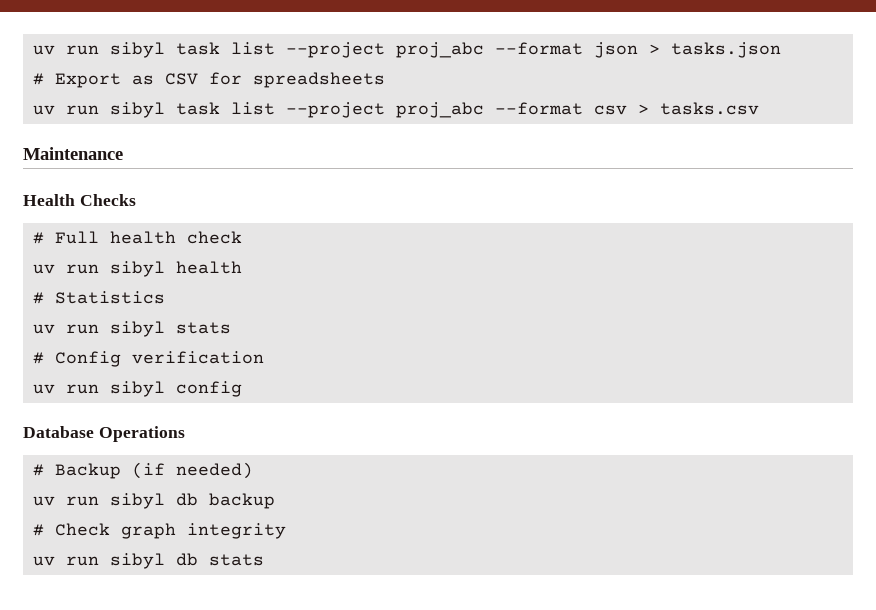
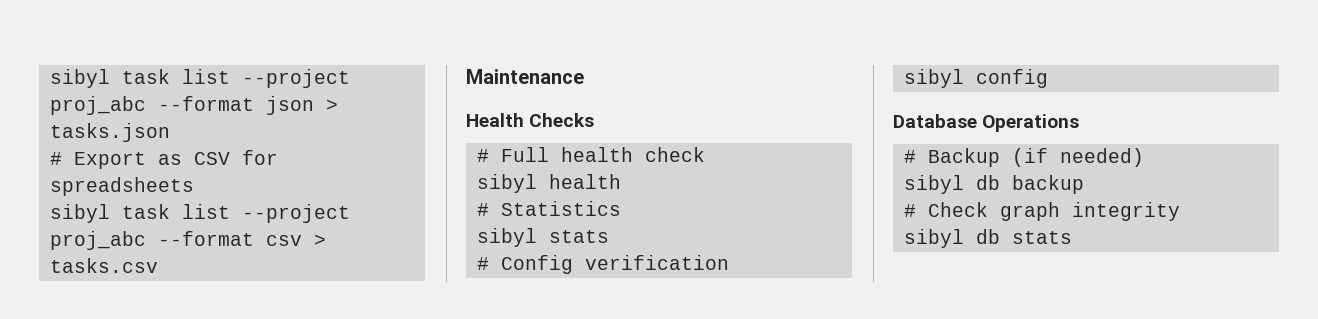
[32,45,99,55] uv run -> (49, 78) none
[32,105,99,115] uv run -> (194, 186) none
[32,264,99,274] uv run -> (705, 154) none
[32,324,99,334] uv run -> (621, 208) none
[32,384,99,394] uv run -> (729, 262) none
[32,496,99,506] uv run -> (1144, 157) none
[32,556,99,566] uv run -> (1180, 211) none

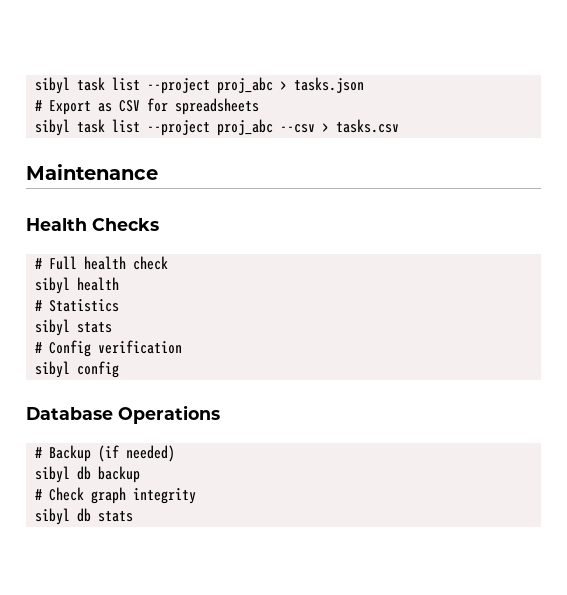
[49,69,350,88] [49,96,314,115] sibyl task list --project proj_abc --format json -> [35,77,274,94] sibyl task list --project proj_abc
[157,231,302,246] --format csv -> [280,124,316,133] --csv

